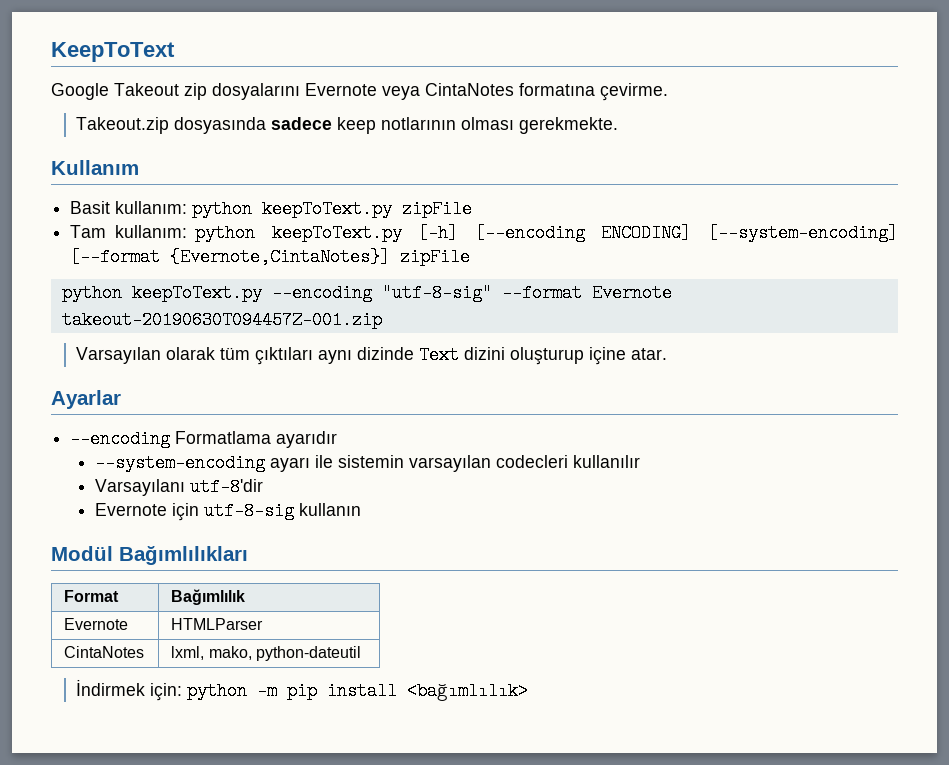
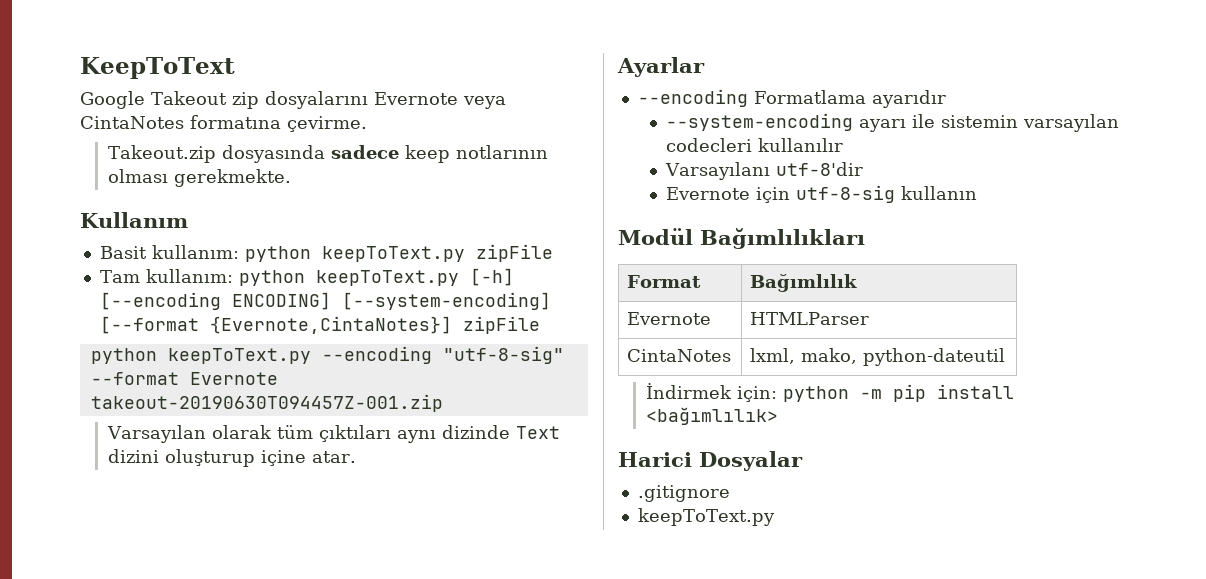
(528, 691) none -> [618,451,803,471] [637,485,730,502] [637,508,775,526] // Harici Dosyalar // .gitignore // keepToText.py

